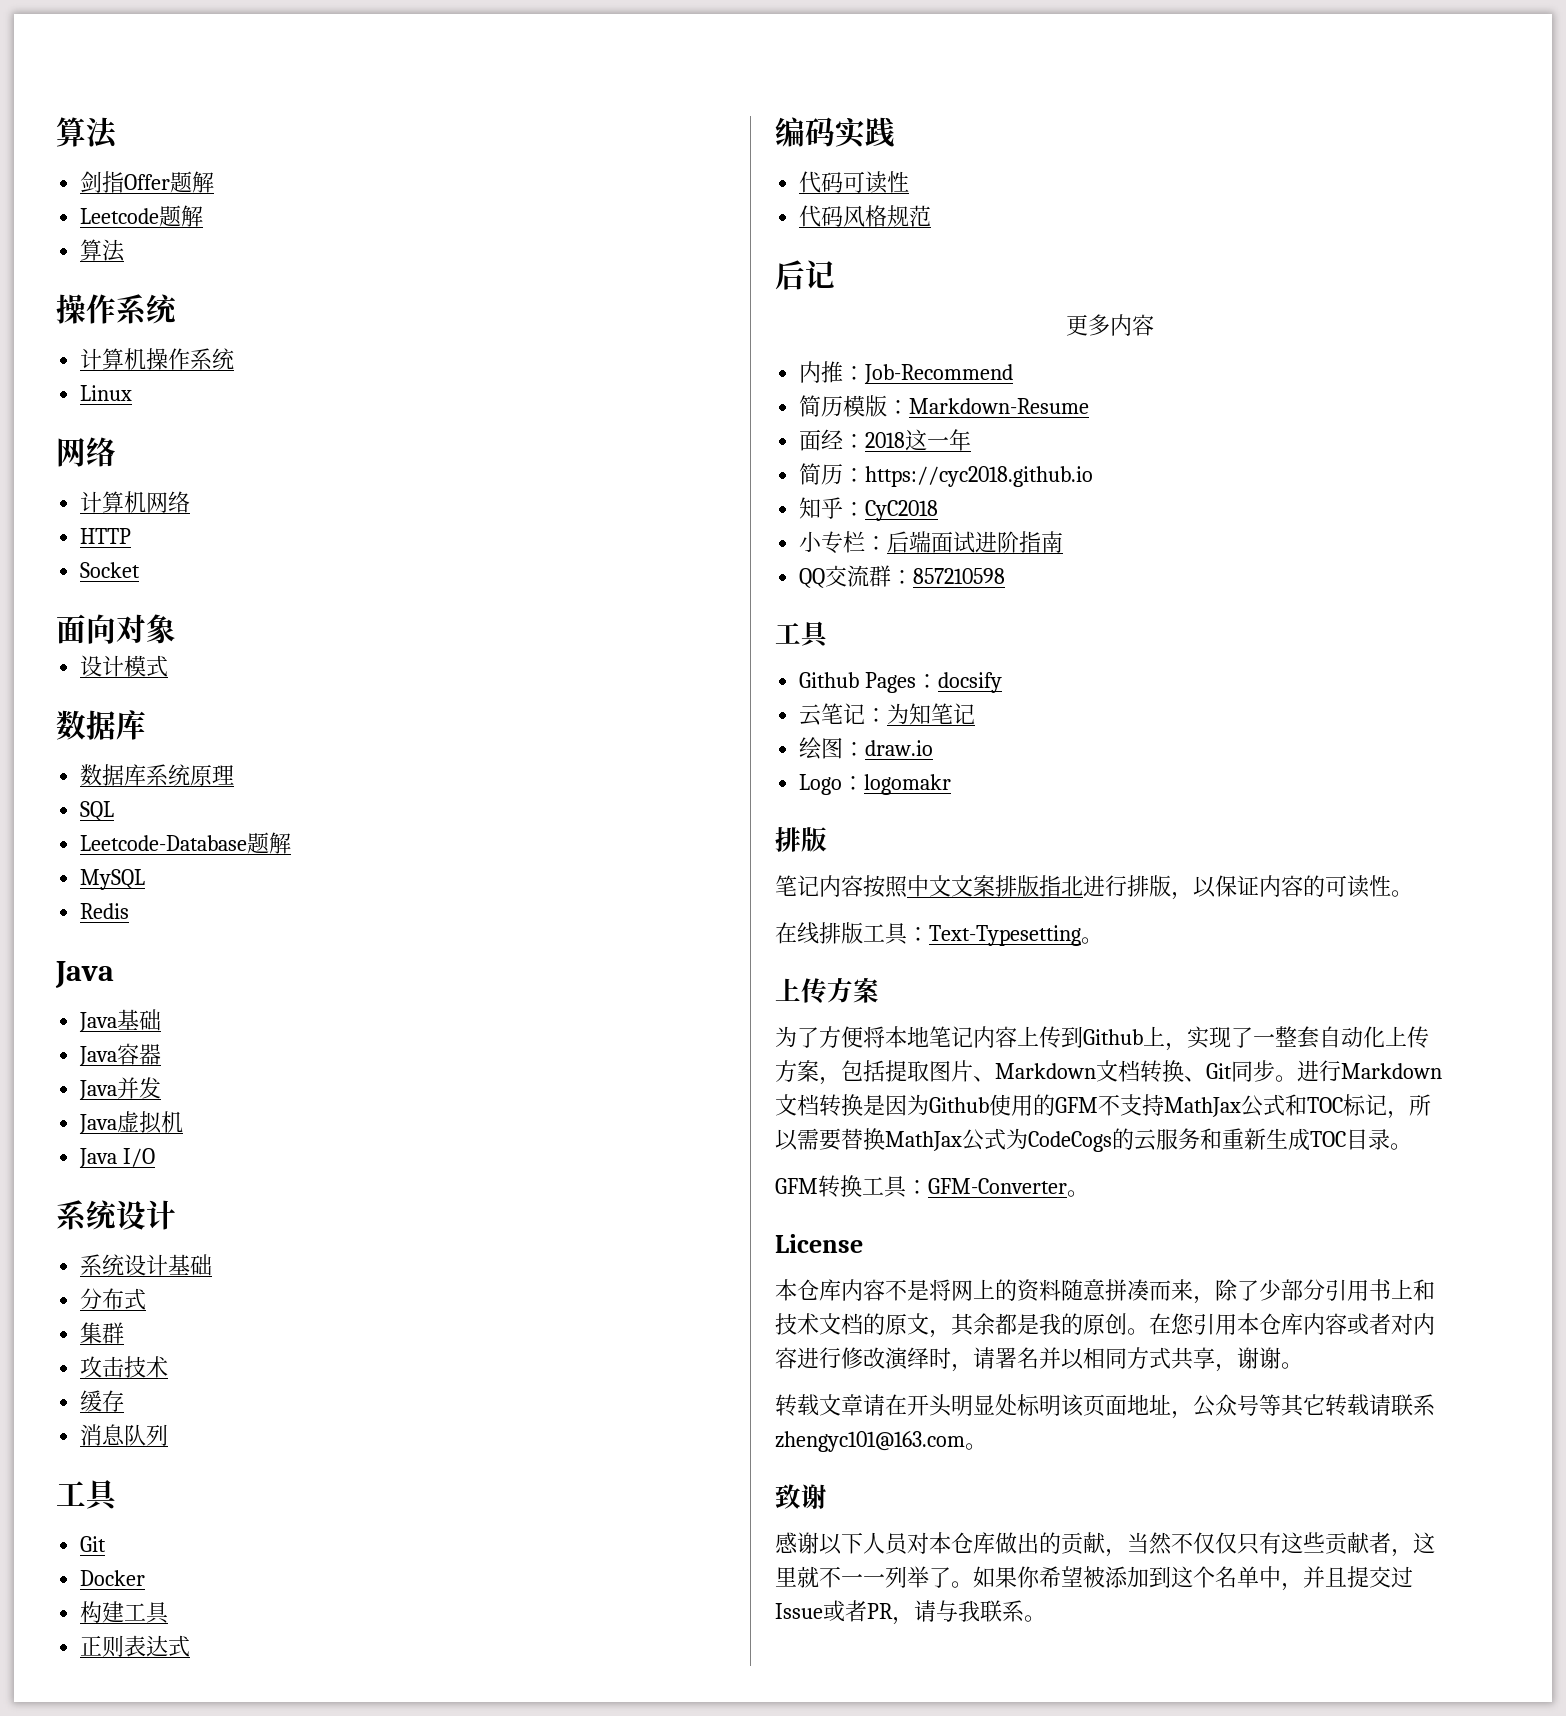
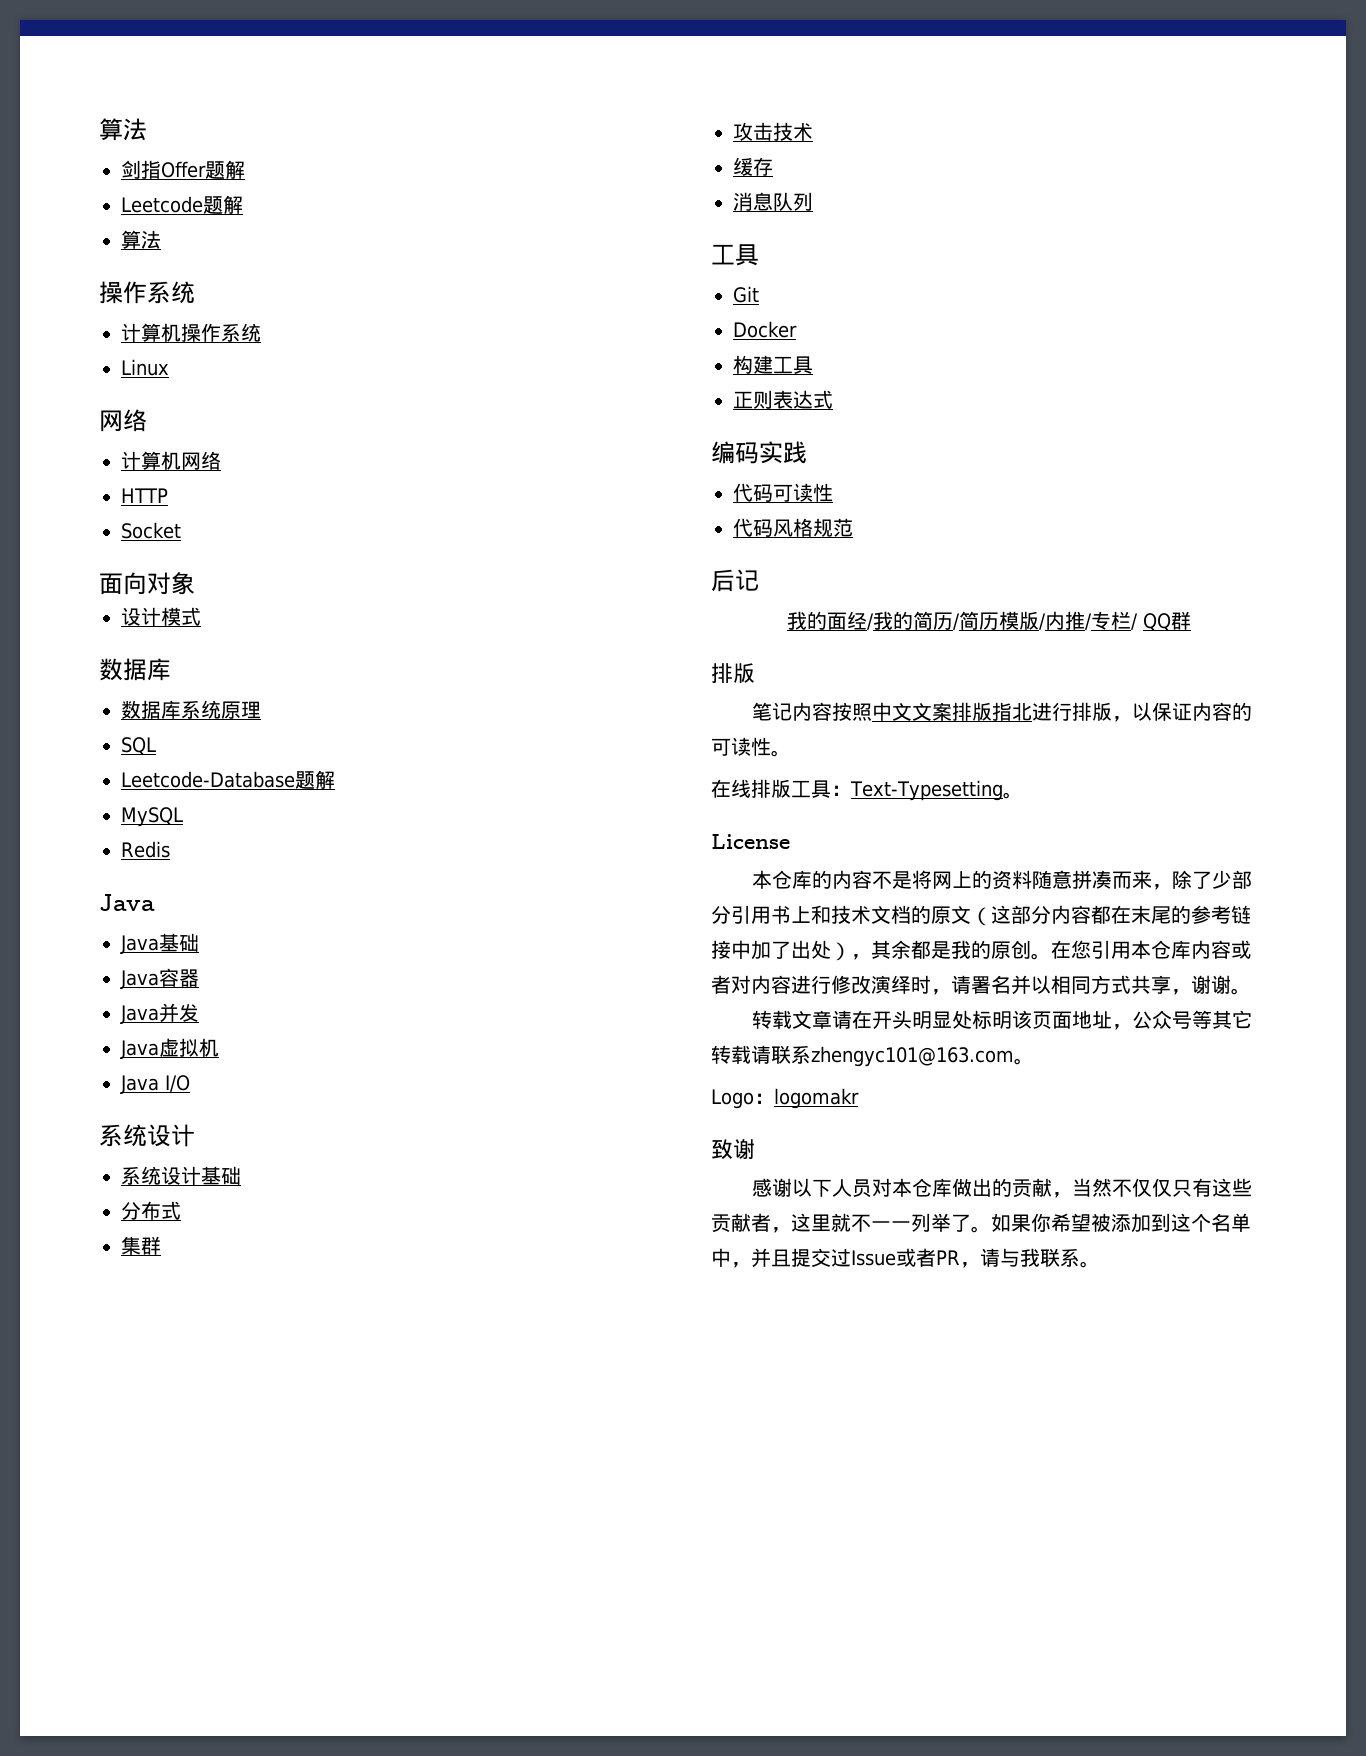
[1065,314,1154,336] [799,361,1014,384] [799,395,1090,417] [799,429,972,451] [799,463,1094,487] [799,497,939,521] [799,531,1064,554] [799,565,1006,588] [775,621,830,648] [799,672,1003,693] [799,703,976,726] [799,737,934,760] [799,774,952,795] 更多内容 // 内推：Job-Recommend // 简历模版：Markdown-Resume // 面经：2018这一年 // 简历：https://cyc2018.github.io // 知乎：CyC2018 // 小专栏：后端面试进阶指南 // QQ交流群：857210598 // 工具 // Github Pages：docsify // 云笔记：为知笔记 // 绘图：draw.io // Logo：logomakr -> [787,611,1191,631] 我的面经/我的简历/简历模版/内推/专栏/ QQ群
[775,978,879,1004] [775,1026,1429,1051] [775,1060,1442,1085] [775,1094,1431,1119] [775,1128,1412,1152] [775,1175,1089,1198] // 上传方案 // 为了方便将本地笔记内容上传到Github上，实现了一整套自动化上传方案，包括提取图片、Markdown文档转换、Git同步。进行Markdown文档转换是因为Github使用的GFM不支持MathJax公式和TOC标记，所以需要替换MathJax公式为CodeCogs的云服务和重新生成TOC目录。 // GFM转换工具：GFM-Converter。 -> (1023, 795) none
(841, 1290) none -> [811,870,832,889] 的
(929, 1324) none -> [971,905,1251,926] [711,940,851,961] （这部分内容都在末尾的参考链接中加了出处）
(987, 1446) none -> [711,1088,859,1109] // Logo：logomakr

